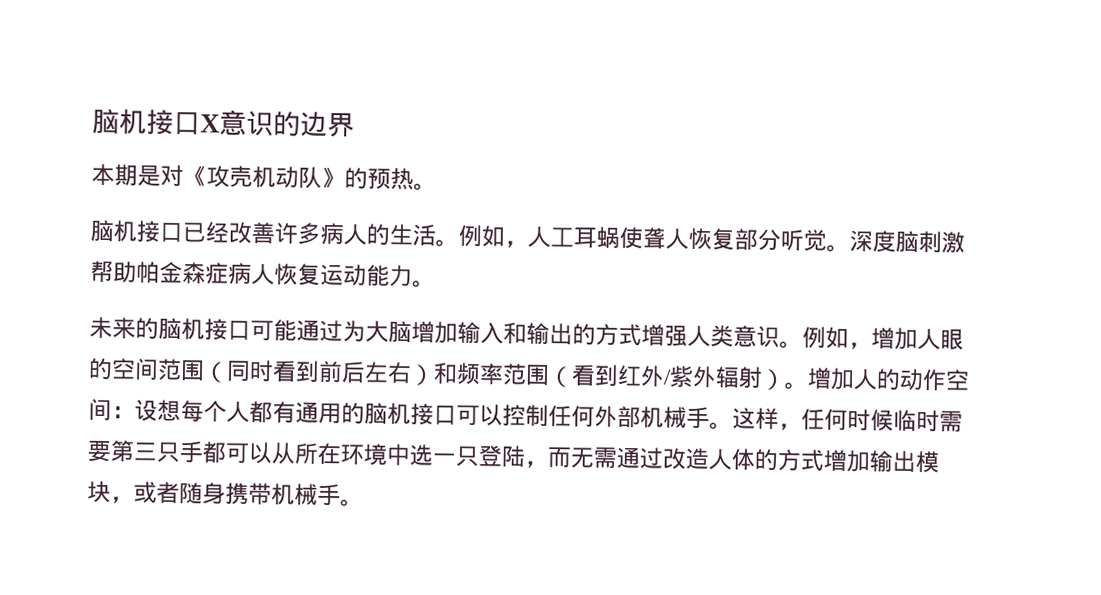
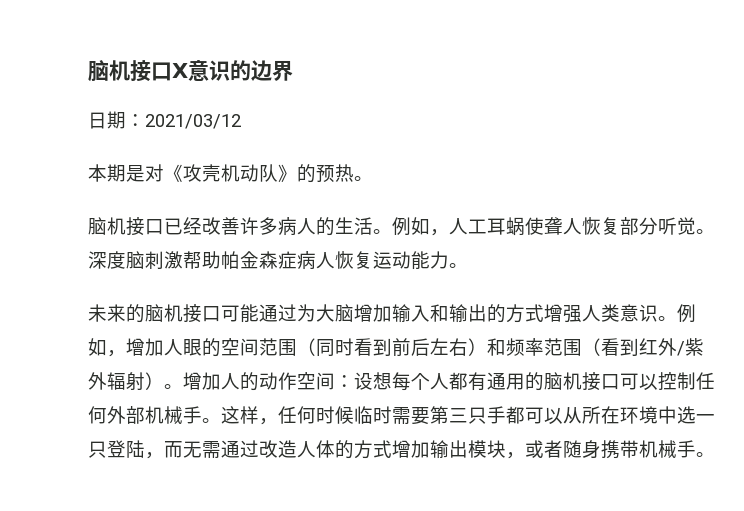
(355, 125) none -> [88,111,241,129] // 日期：2021/03/12

